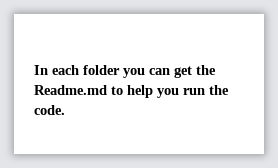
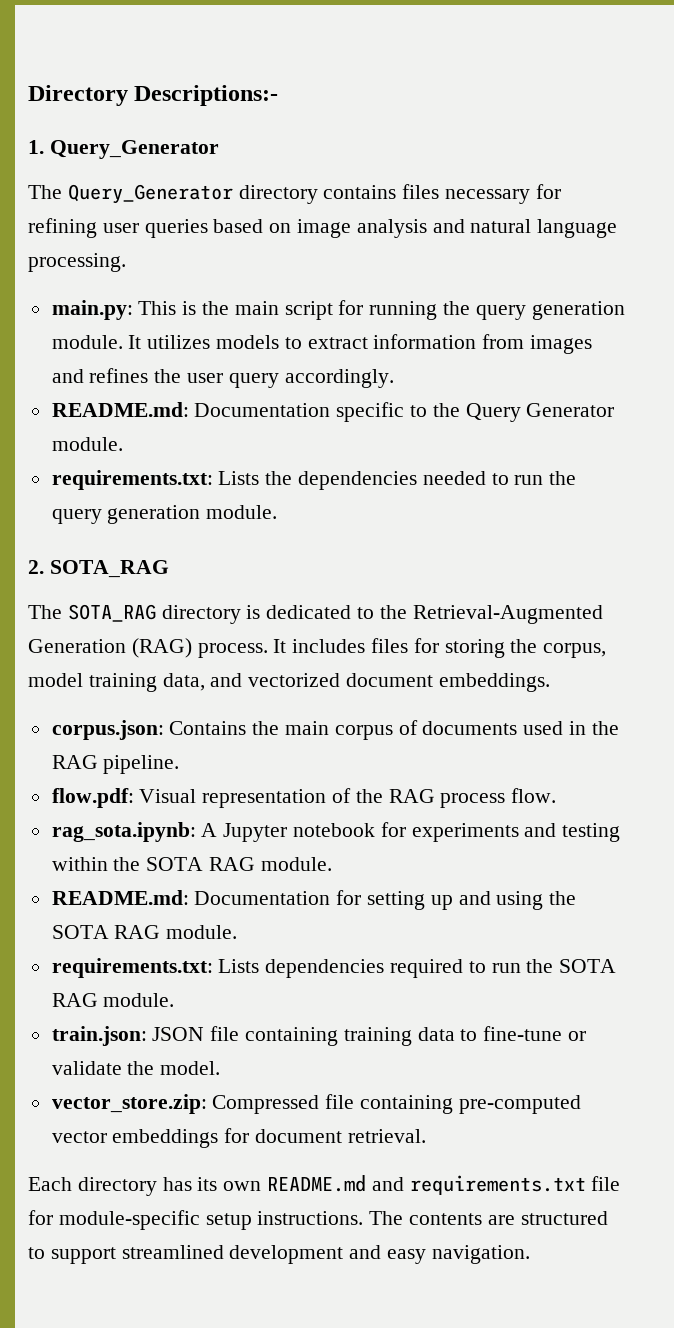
[34,65,216,78] [34,85,229,98] [34,105,65,115] In each folder you can get the Readme.md to help you run the code. -> [28,85,279,106] [28,140,219,159] [28,184,561,204] [28,218,618,238] [28,253,126,272] [51,300,625,320] [51,334,593,354] [51,368,394,388] [51,402,615,422] [51,437,123,451] [51,470,577,490] [51,505,278,524] [28,560,169,578] [28,604,603,624] [28,638,607,658] [28,673,550,692] [51,720,619,740] [51,755,180,774] [51,788,557,808] [51,822,621,842] [51,857,332,871] [51,890,577,910] [51,925,238,939] [51,958,617,978] [51,993,175,1007] [51,1026,587,1046] [51,1061,221,1075] [51,1094,581,1114] [51,1128,426,1148] [28,1175,621,1196] [28,1210,608,1230] [28,1245,530,1264] Directory Descriptions:- // 1. Query_Generator // The Query_Generator directory contains files necessary for refining user queries based on image analysis and natural language processing. // main.py: This is the main script for running the query generation module. It utilizes models to extract information from images and refines the user query accordingly. // README.md: Documentation specific to the Query Generator module. // requirements.txt: Lists the dependencies needed to run the query generation module. // 2. SOTA_RAG // The SOTA_RAG directory is dedicated to the Retrieval-Augmented Generation (RAG) process. It includes files for storing the corpus, model training data, and vectorized document embeddings. // corpus.json: Contains the main corpus of documents used in the RAG pipeline. // flow.pdf: Visual representation of the RAG process flow. // rag_sota.ipynb: A Jupyter notebook for experiments and testing within the SOTA RAG module. // README.md: Documentation for setting up and using the SOTA RAG module. // requirements.txt: Lists dependencies required to run the SOTA RAG module. // train.json: JSON file containing training data to fine-tune or validate the model. // vector_store.zip: Compressed file containing pre-computed vector embeddings for document retrieval. // Each directory has its own README.md and requirements.txt file for module-specific setup instructions. The contents are structured to support streamlined development and easy navigation.

